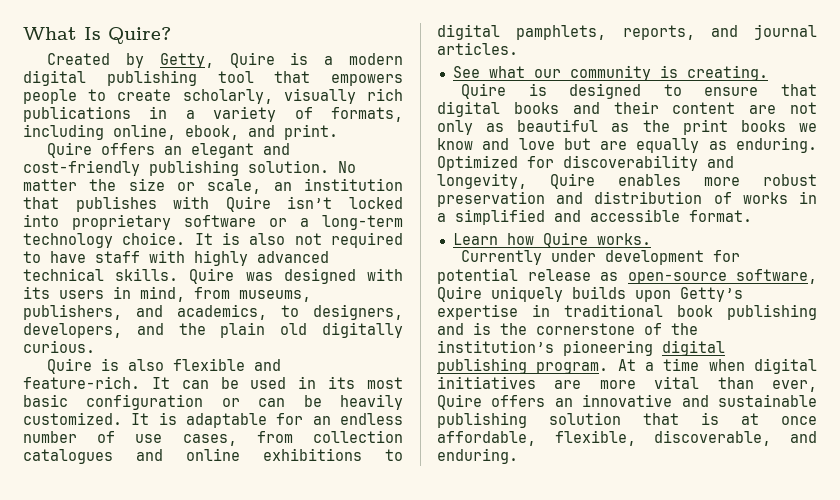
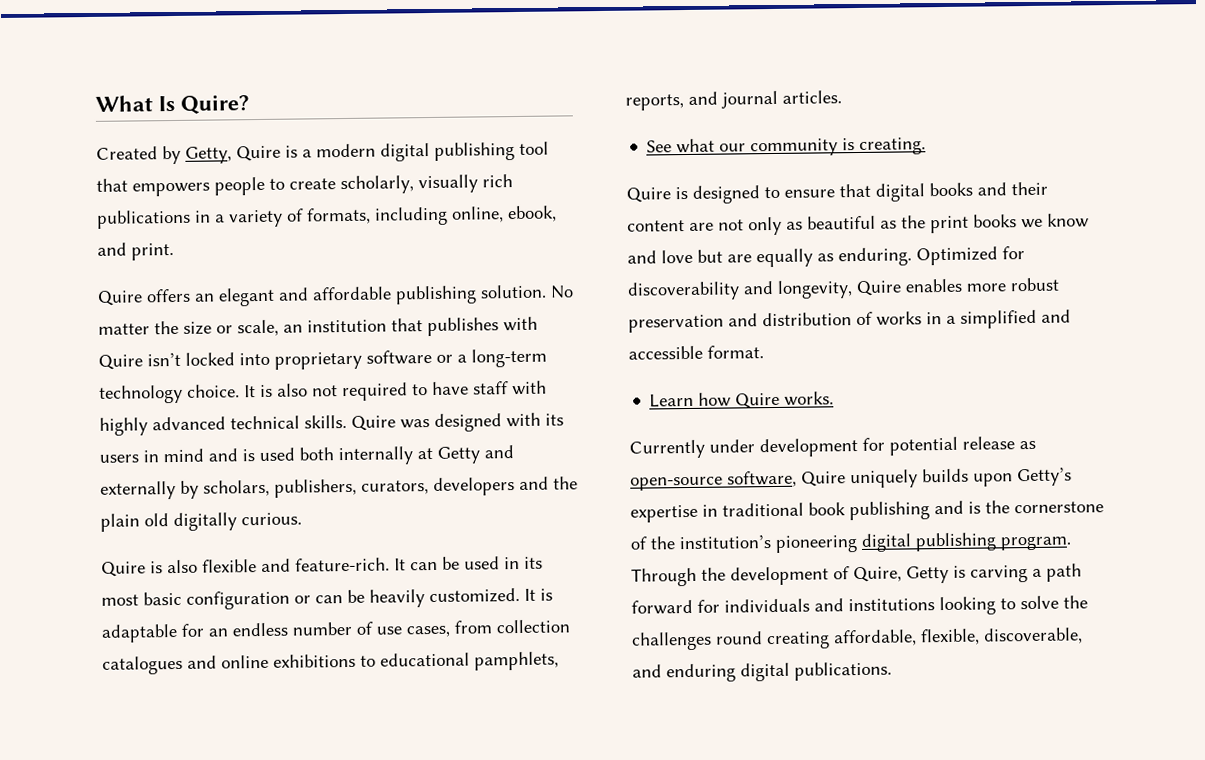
[23,160,140,176] cost-friendly -> [312,286,392,301] affordable
[140,286,311,302] [23,304,403,320] [23,323,122,338] mind, from museums, publishers, and academics, to designers, developers, -> [163,445,514,466] [100,477,515,500] mind and is used both internally at Getty and externally by scholars, publishers, curators, developers
[437,24,500,40] digital -> [380,652,470,667] educational
[617,358,817,374] [437,376,817,392] [437,394,817,410] [437,412,817,428] At a time when digital initiatives are more vital than ever, Quire offers an innovative and sustainable publishing solution that is at once -> [631,563,1082,587] [631,595,1088,616] [631,631,830,651] Through the development of Quire, Getty is carving a path forward for individuals and institutions looking to solve the challenges round creating
[437,448,518,464] enduring. -> [666,661,892,683] enduring digital publications.

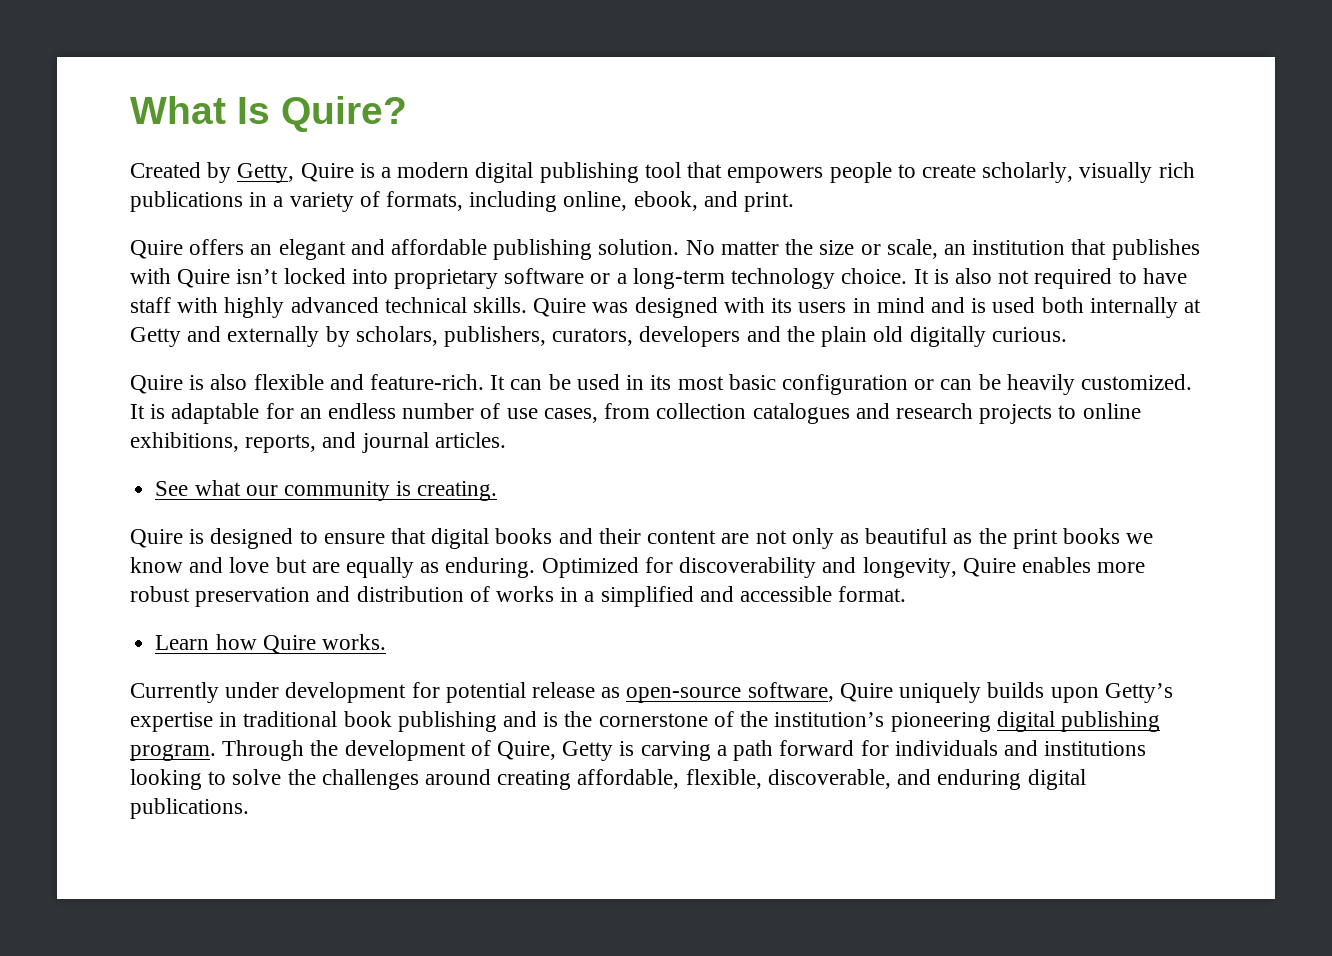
[221,651,559,671] online exhibitions to educational pamphlets, -> [895,403,1141,424] [130,432,239,452] research projects to online exhibitions,
[715,631,763,645] round -> [425,769,492,785] around

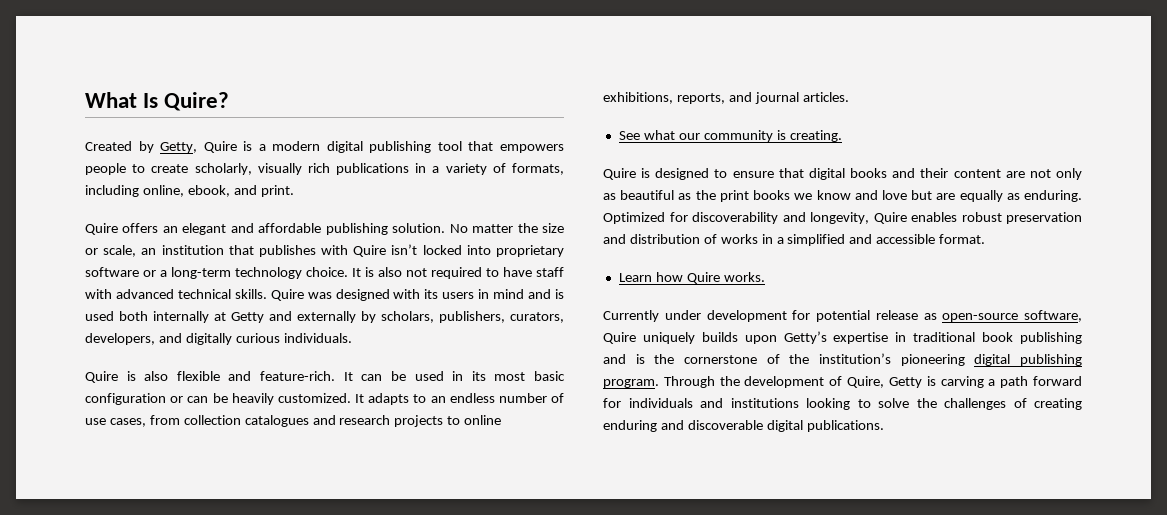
[224,297,285,318] highly -> (112, 294) none
[639,326,1067,347] developers and the plain old digitally curious. -> [85,333,352,345] developers, and digitally curious individuals.
[150,403,294,424] is adaptable for -> [368,393,427,405] adapts to
[1097,562,1146,573] more -> (957, 217) none
[425,769,1022,790] around creating affordable, flexible, discoverable, and enduring -> [1013,398,1082,410] [603,420,763,432] of creating enduring and discoverable

